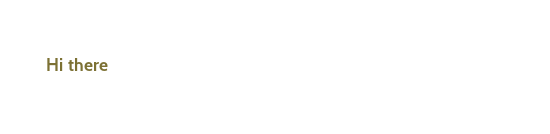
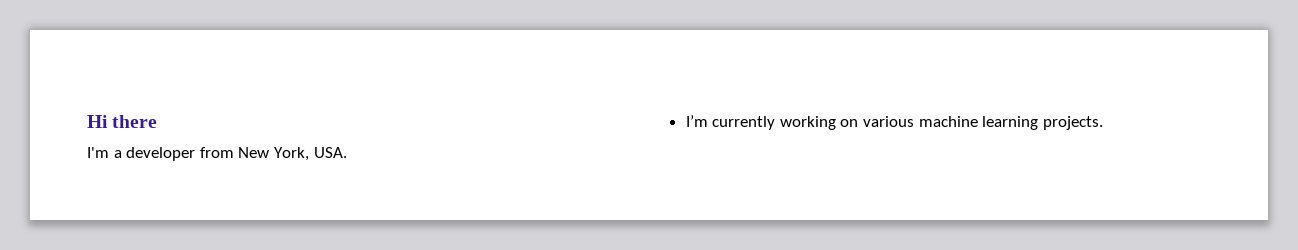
(108, 64) none -> [87,147,347,161] [685,115,1103,130] // I'm a developer from New York, USA. // I’m currently working on various machine learning projects.

